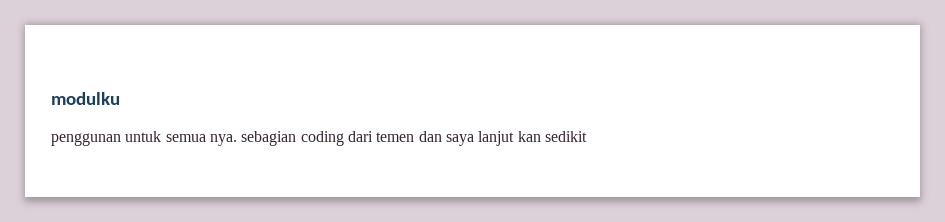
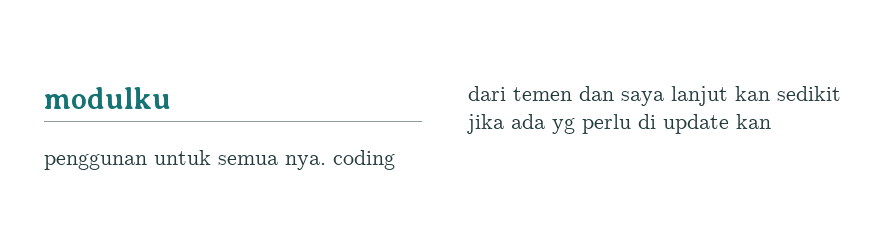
[241,131,297,146] sebagian -> (326, 162) none
(587, 136) none -> [467,114,771,134] jika ada yg perlu di update kan

